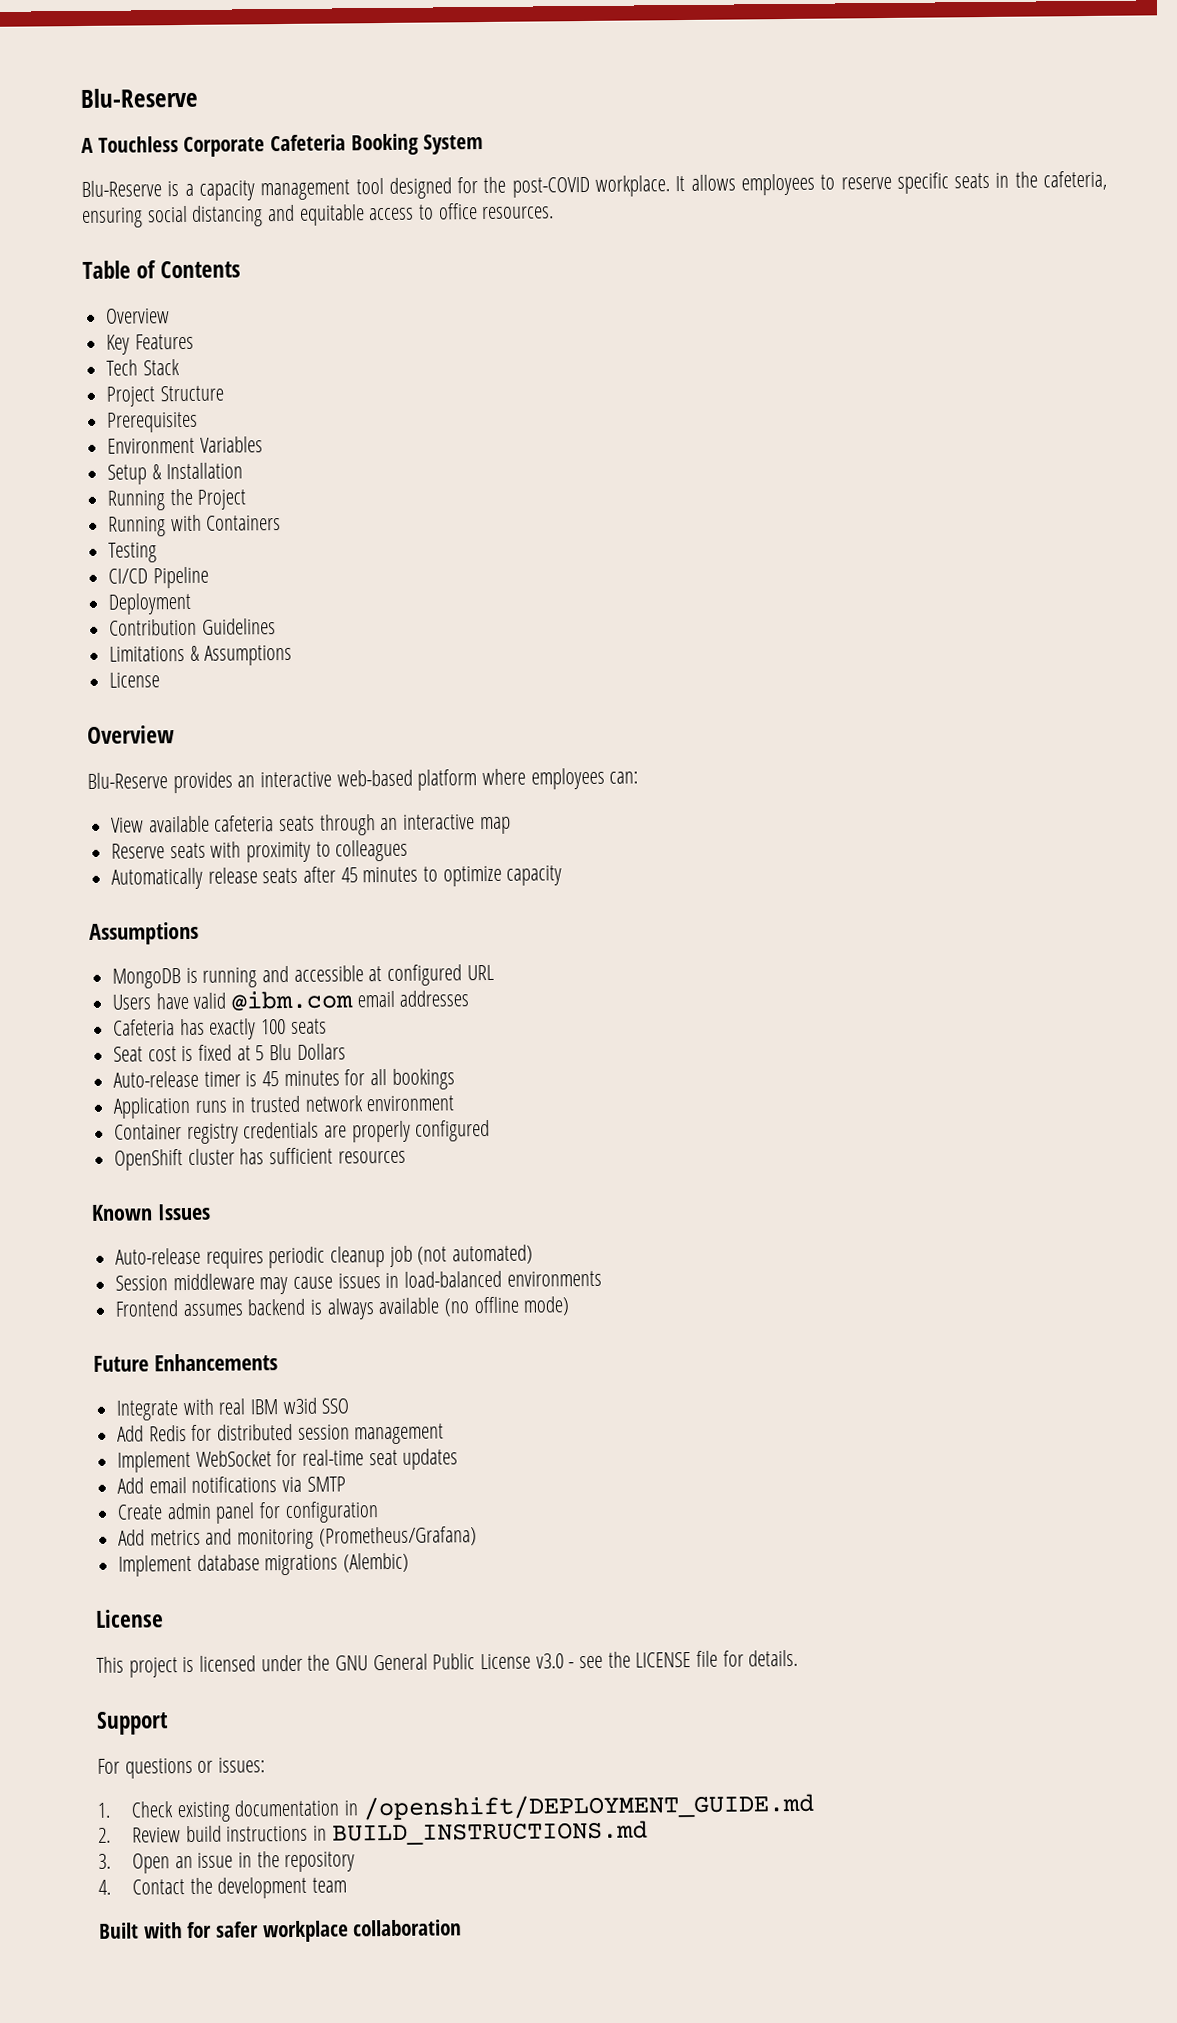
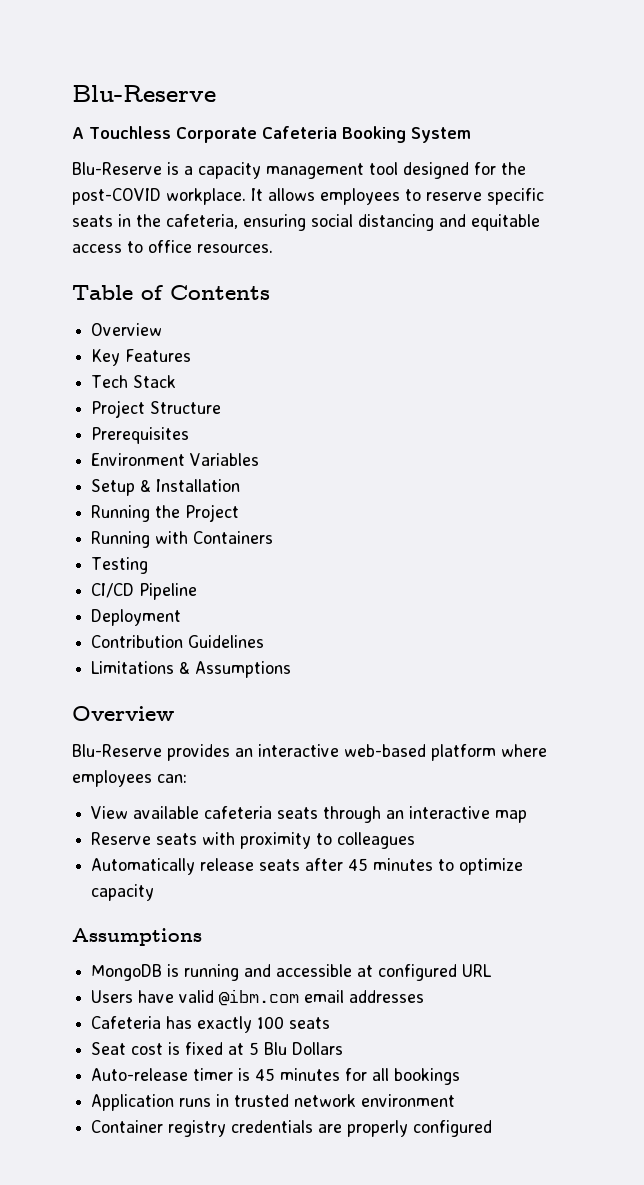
[109,672,161,688] // License -> (292, 669) none
[114,1147,406,1171] [91,1203,211,1221] [115,1244,534,1269] [115,1270,602,1295] [115,1296,571,1320] [93,1353,278,1372] [116,1397,350,1421] [117,1423,445,1445] [117,1448,459,1473] [117,1476,346,1494] [117,1501,379,1524] [118,1526,477,1550] [118,1552,410,1577] [95,1609,164,1628] [96,1649,799,1678] [96,1711,168,1735] [97,1757,266,1779] [97,1792,815,1823] [98,1820,648,1846] [98,1851,356,1874] [98,1876,348,1899] [99,1919,463,1943] // OpenShift cluster has sufficient resources // Known Issues // Auto-release requires periodic cleanup job (not automated) // Session middleware may cause issues in load-balanced environments // Frontend assumes backend is always available (no offline mode) // Future Enhancements // Integrate with real IBM w3id SSO // Add Redis for distributed session management // Implement WebSocket for real-time seat updates // Add email notifications via SMTP // Create admin panel for configuration // Add metrics and monitoring (Prometheus/Grafana) // Implement database migrations (Alembic) // License // This project is licensed under the GNU General Public License v3.0 - see the LICENSE file for details. // Support // For questions or issues: // 1. Check existing documentation in /openshift/DEPLOYMENT_GUIDE.md // 2. Review build instructions in BUILD_INSTRUCTIONS.md // 3. Open an issue in the repository // 4. Contact the development team // Built with for safer workplace collaboration -> (493, 1128) none

